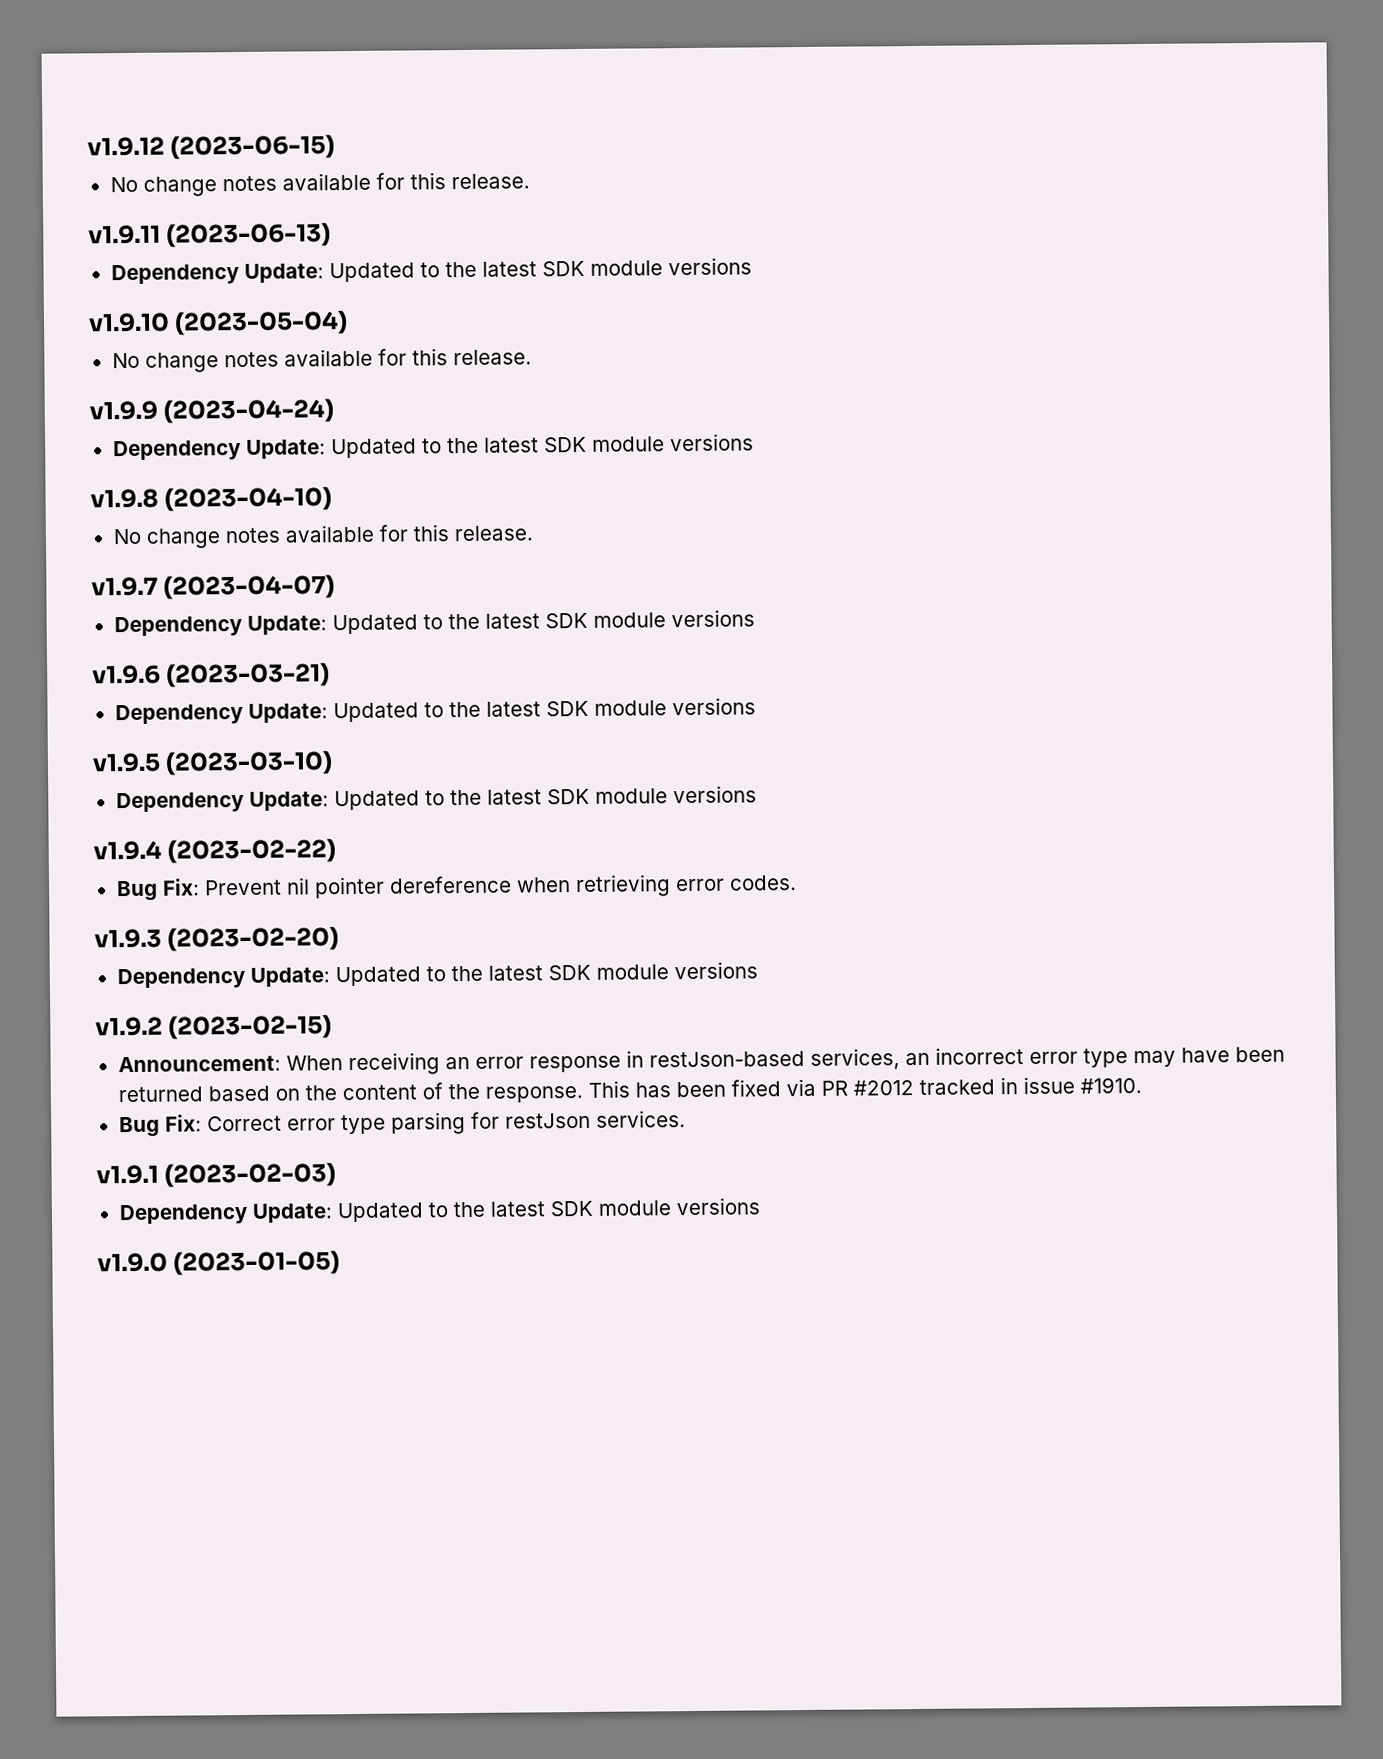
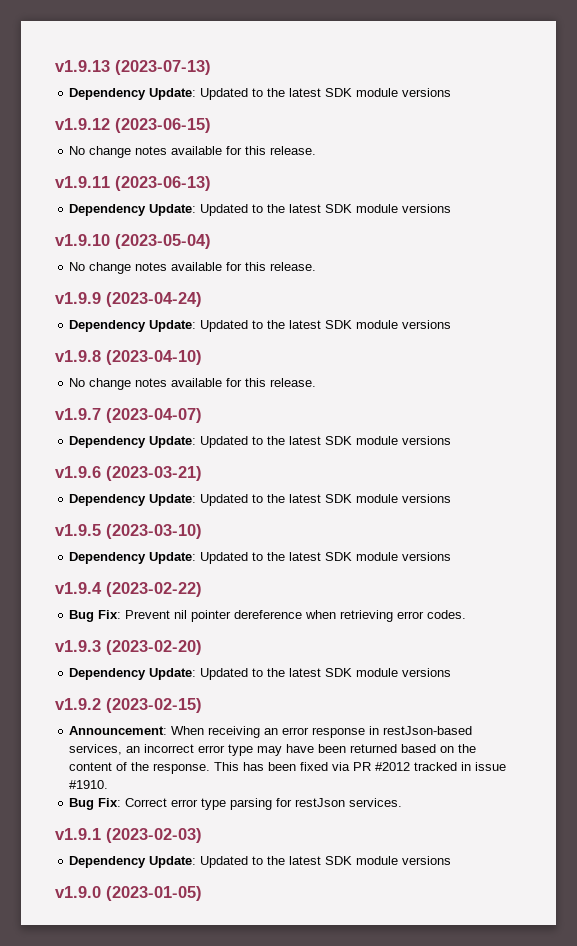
(87, 146) none -> [55,60,211,75] [69,88,452,100] v1.9.13 (2023-07-13) // Dependency Update: Updated to the latest SDK module versions //

